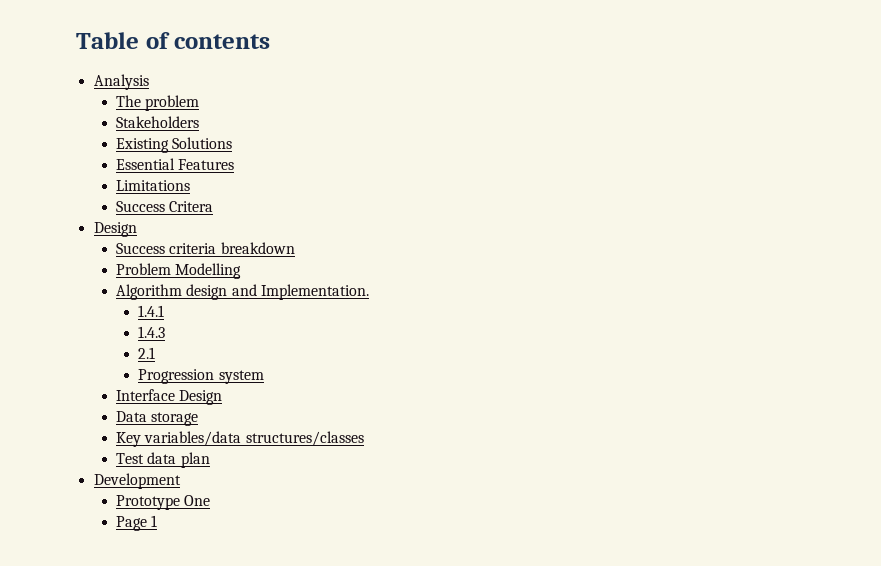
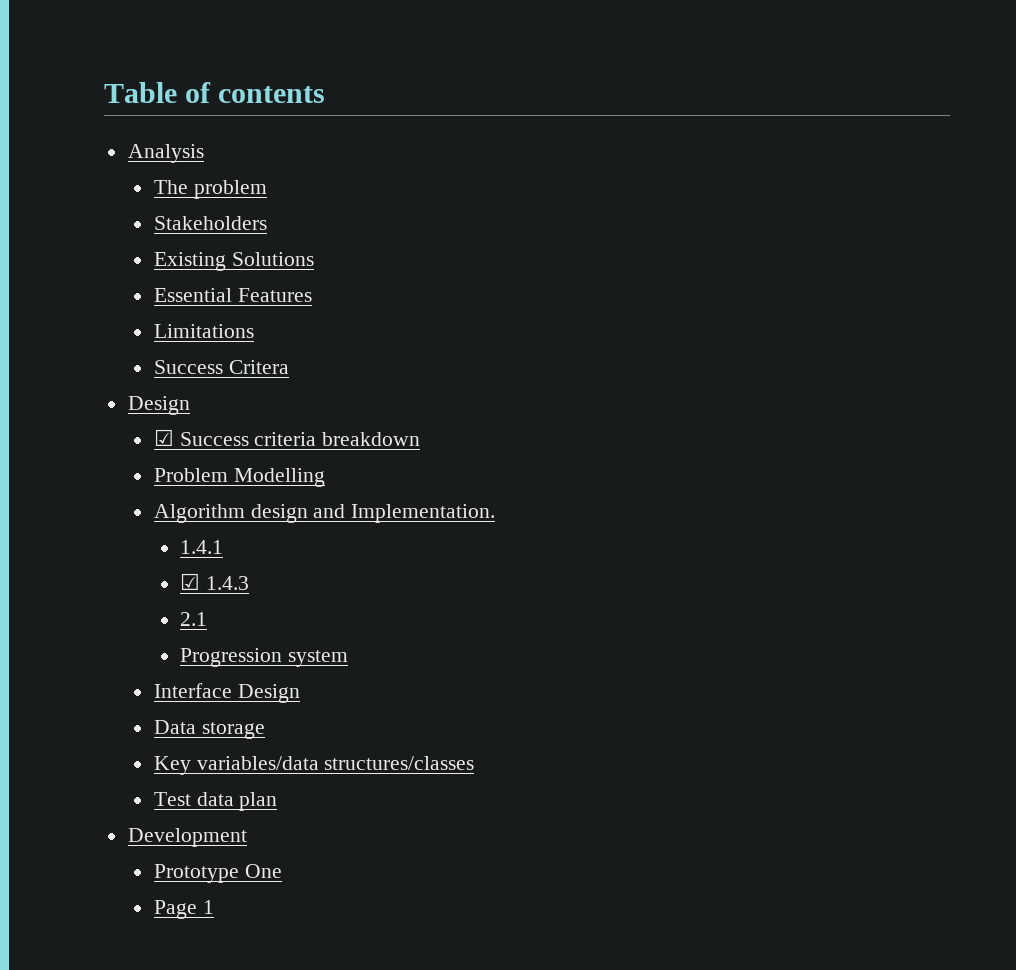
(137, 229) none -> [153,429,174,446] ☑
(165, 311) none -> [179,573,200,590] ☑

